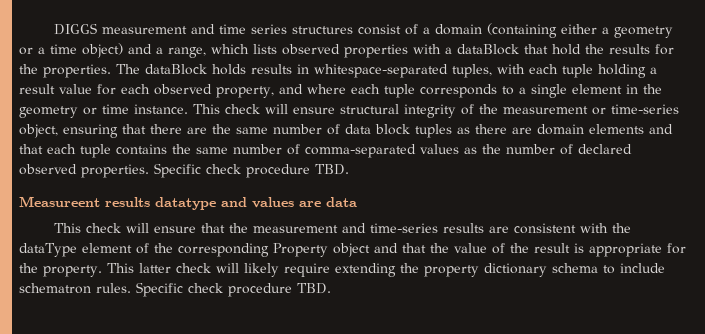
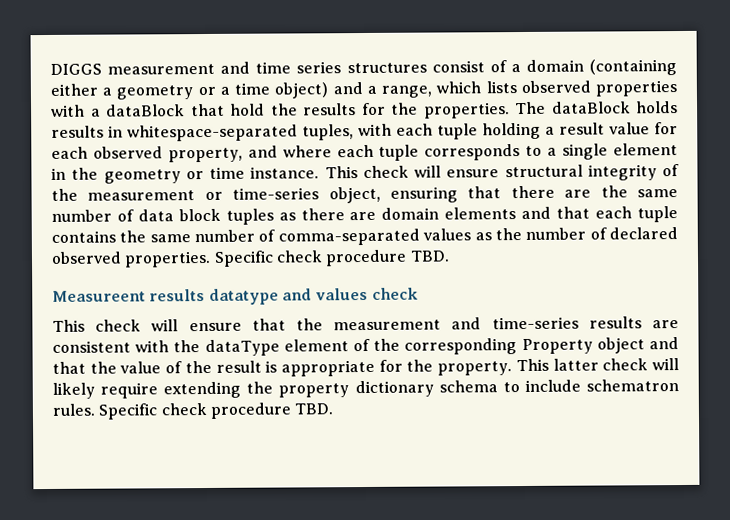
[299,197,357,207] are data -> [371,287,418,300] check

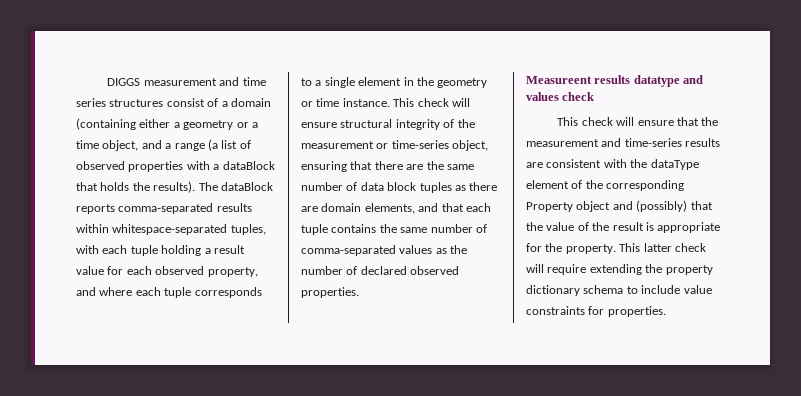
[274,82,329,99] object) -> [102,140,139,151] object,
[381,81,517,98] range, which lists -> [174,139,251,151] range (a list of
[230,101,678,119] [51,125,123,138] hold the results for the properties. The dataBlock holds results in -> [100,181,273,193] [76,203,252,214] [76,224,109,233] holds the results). The dataBlock reports comma-separated results within
[444,207,517,220] elements -> [364,203,415,214] elements,
[213,249,450,267] Specific check procedure TBD. -> (359, 292) none
(680, 343) none -> [636,200,688,212] (possibly)
[52,382,95,399] likely -> (544, 268) none
[585,379,679,392] [52,402,334,420] schematron rules. Specific check procedure TBD. -> [683,285,712,294] [526,306,666,317] value constraints for properties.

